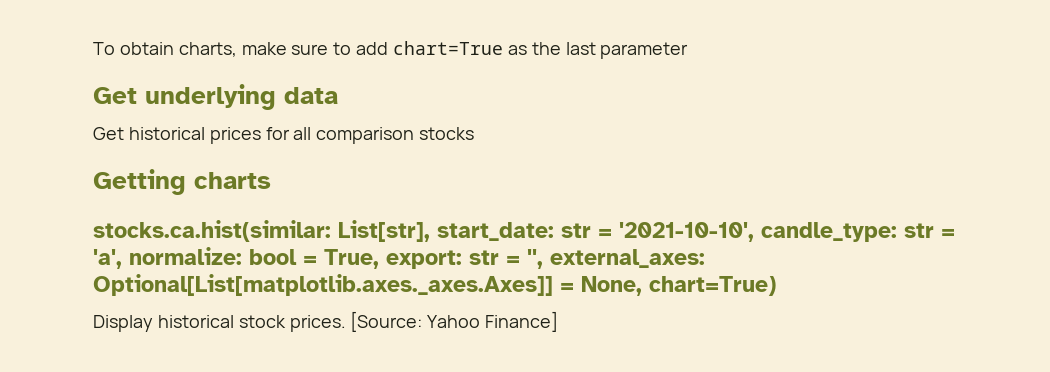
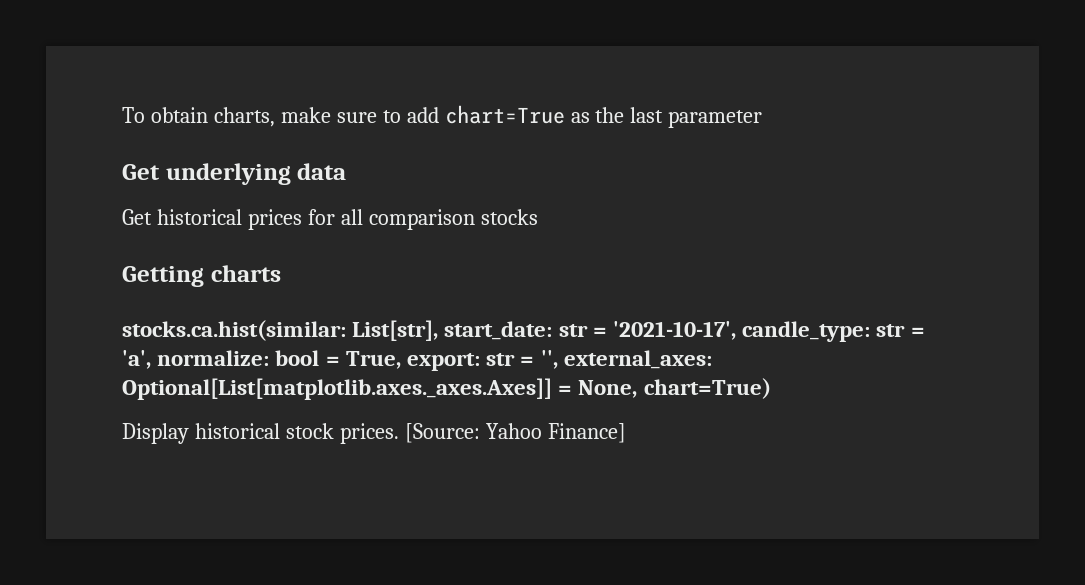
[619,222,754,242] '2021-10-10', -> [613,321,737,340] '2021-10-17',

